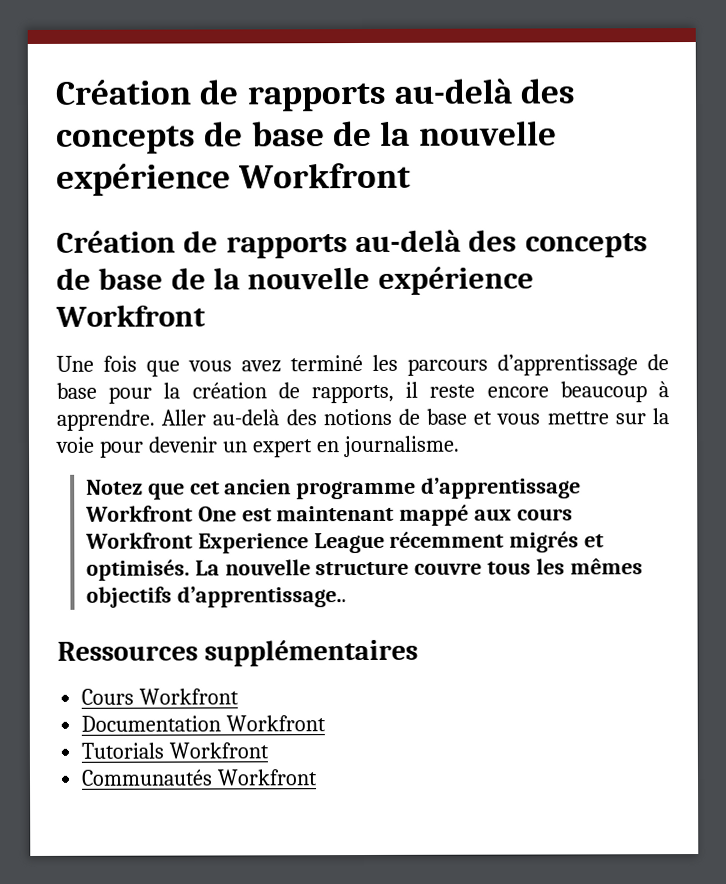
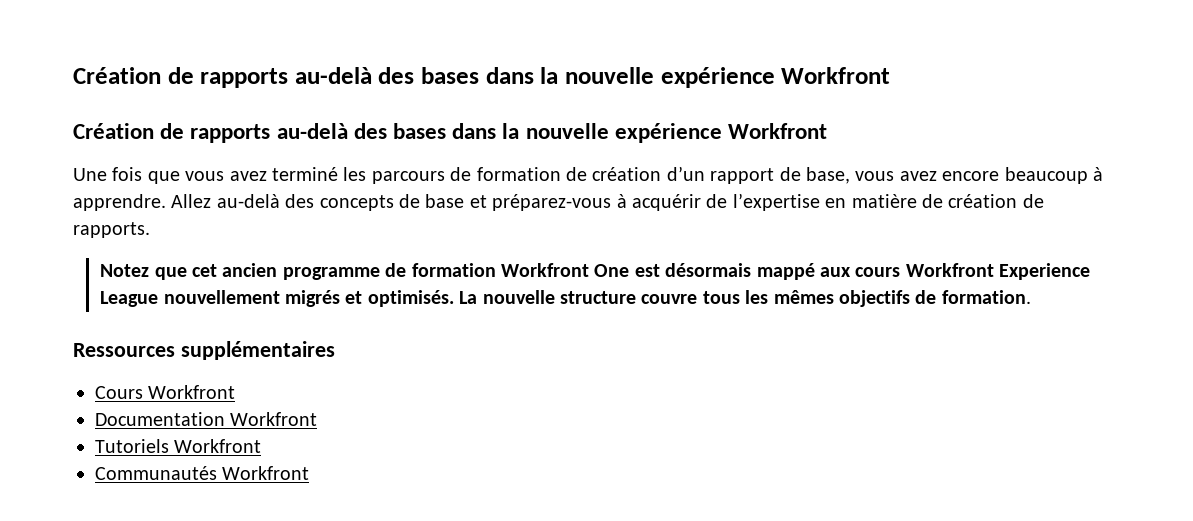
[55,78,576,112] [56,120,372,154] Création de rapports au-delà des concepts de base de -> [73,67,534,88] Création de rapports au-delà des bases dans
[524,233,648,258] [56,267,206,290] concepts de base de -> [393,123,497,139] bases dans
[497,354,669,376] [56,381,476,404] d’apprentissage de base pour la création de rapports, il reste -> [450,166,937,184] de formation de création d’un rapport de base, vous avez
[161,408,392,426] Aller au-delà des notions -> [171,194,394,211] Allez au-delà des concepts
[496,408,669,425] [55,435,460,458] vous mettre sur la voie pour devenir un expert en journalisme. -> [492,193,1044,211] [73,222,150,238] préparez-vous à acquérir de l’expertise en matière de création de rapports.
[421,477,582,499] d’apprentissage -> [385,263,496,277] de formation
[276,505,395,522] maintenant -> [665,263,752,277] désormais
[389,531,505,548] récemment -> [163,290,280,304] nouvellement
[176,586,347,608] d’apprentissage.. -> [915,290,1031,304] de formation.
[81,742,165,759] Tutorials -> [95,439,169,453] Tutoriels

